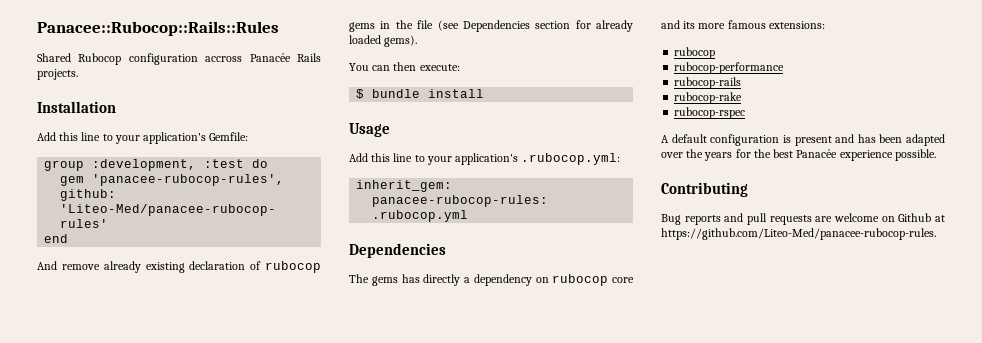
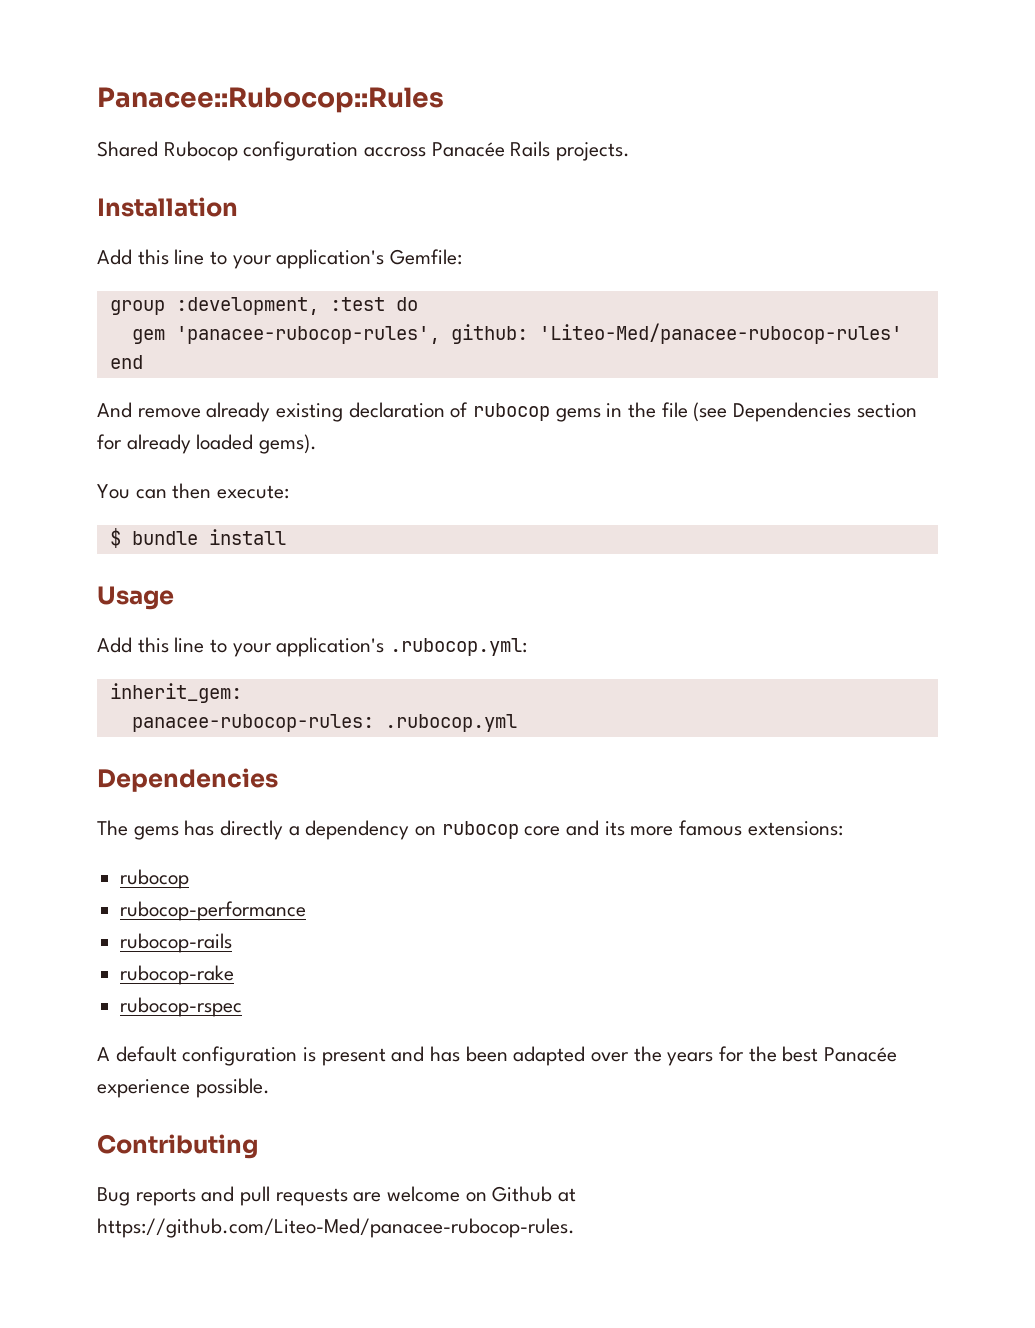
[37,21,279,36] Panacee::Rubocop::Rails::Rules -> [97,87,444,113] Panacee::Rubocop::Rules

